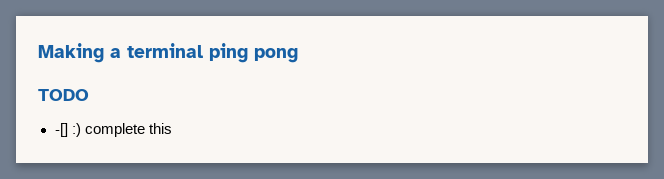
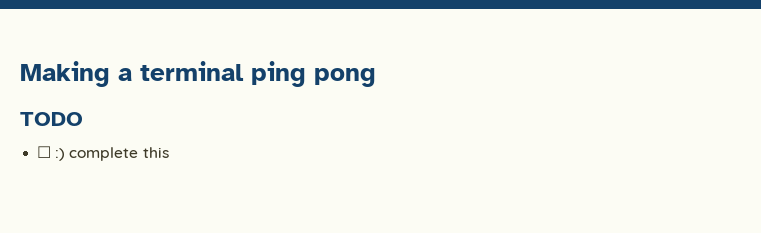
[54,123,68,137] -[] -> [37,146,52,158] ☐

